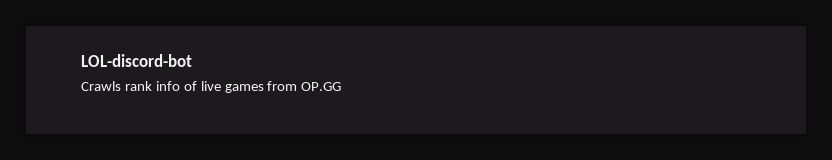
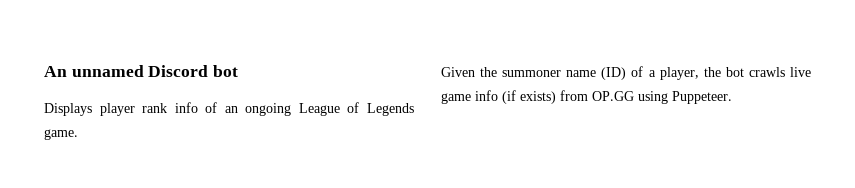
[81,54,192,67] [81,81,342,93] LOL-discord-bot // Crawls rank info of live games from OP.GG -> [44,65,239,77] [44,102,414,116] [44,129,78,140] [441,66,811,80] [441,90,732,104] An unnamed Discord bot // Displays player rank info of an ongoing League of Legends game. // Given the summoner name (ID) of a player, the bot crawls live game info (if exists) from OP.GG using Puppeteer.

